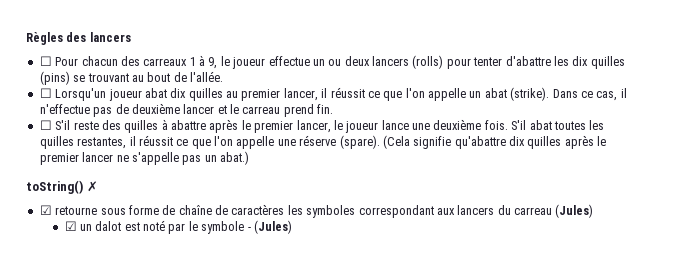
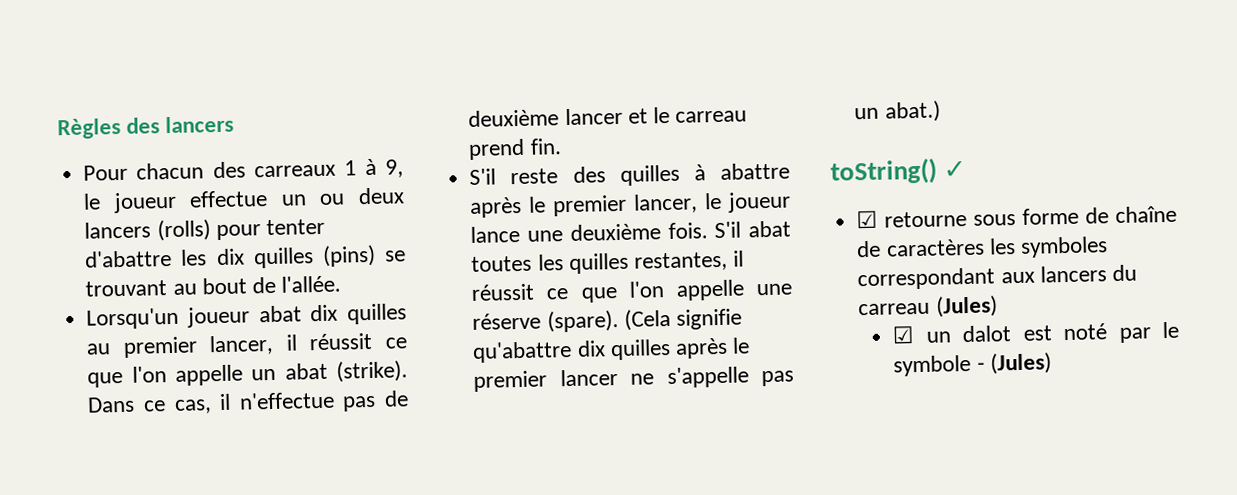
[39,56,52,66] ☐ -> (235, 124) none
[39,88,52,98] ☐ -> (342, 284) none
[39,120,52,130] ☐ -> (562, 146) none
[86,181,98,192] ✗ -> [943,160,968,179] ✓

